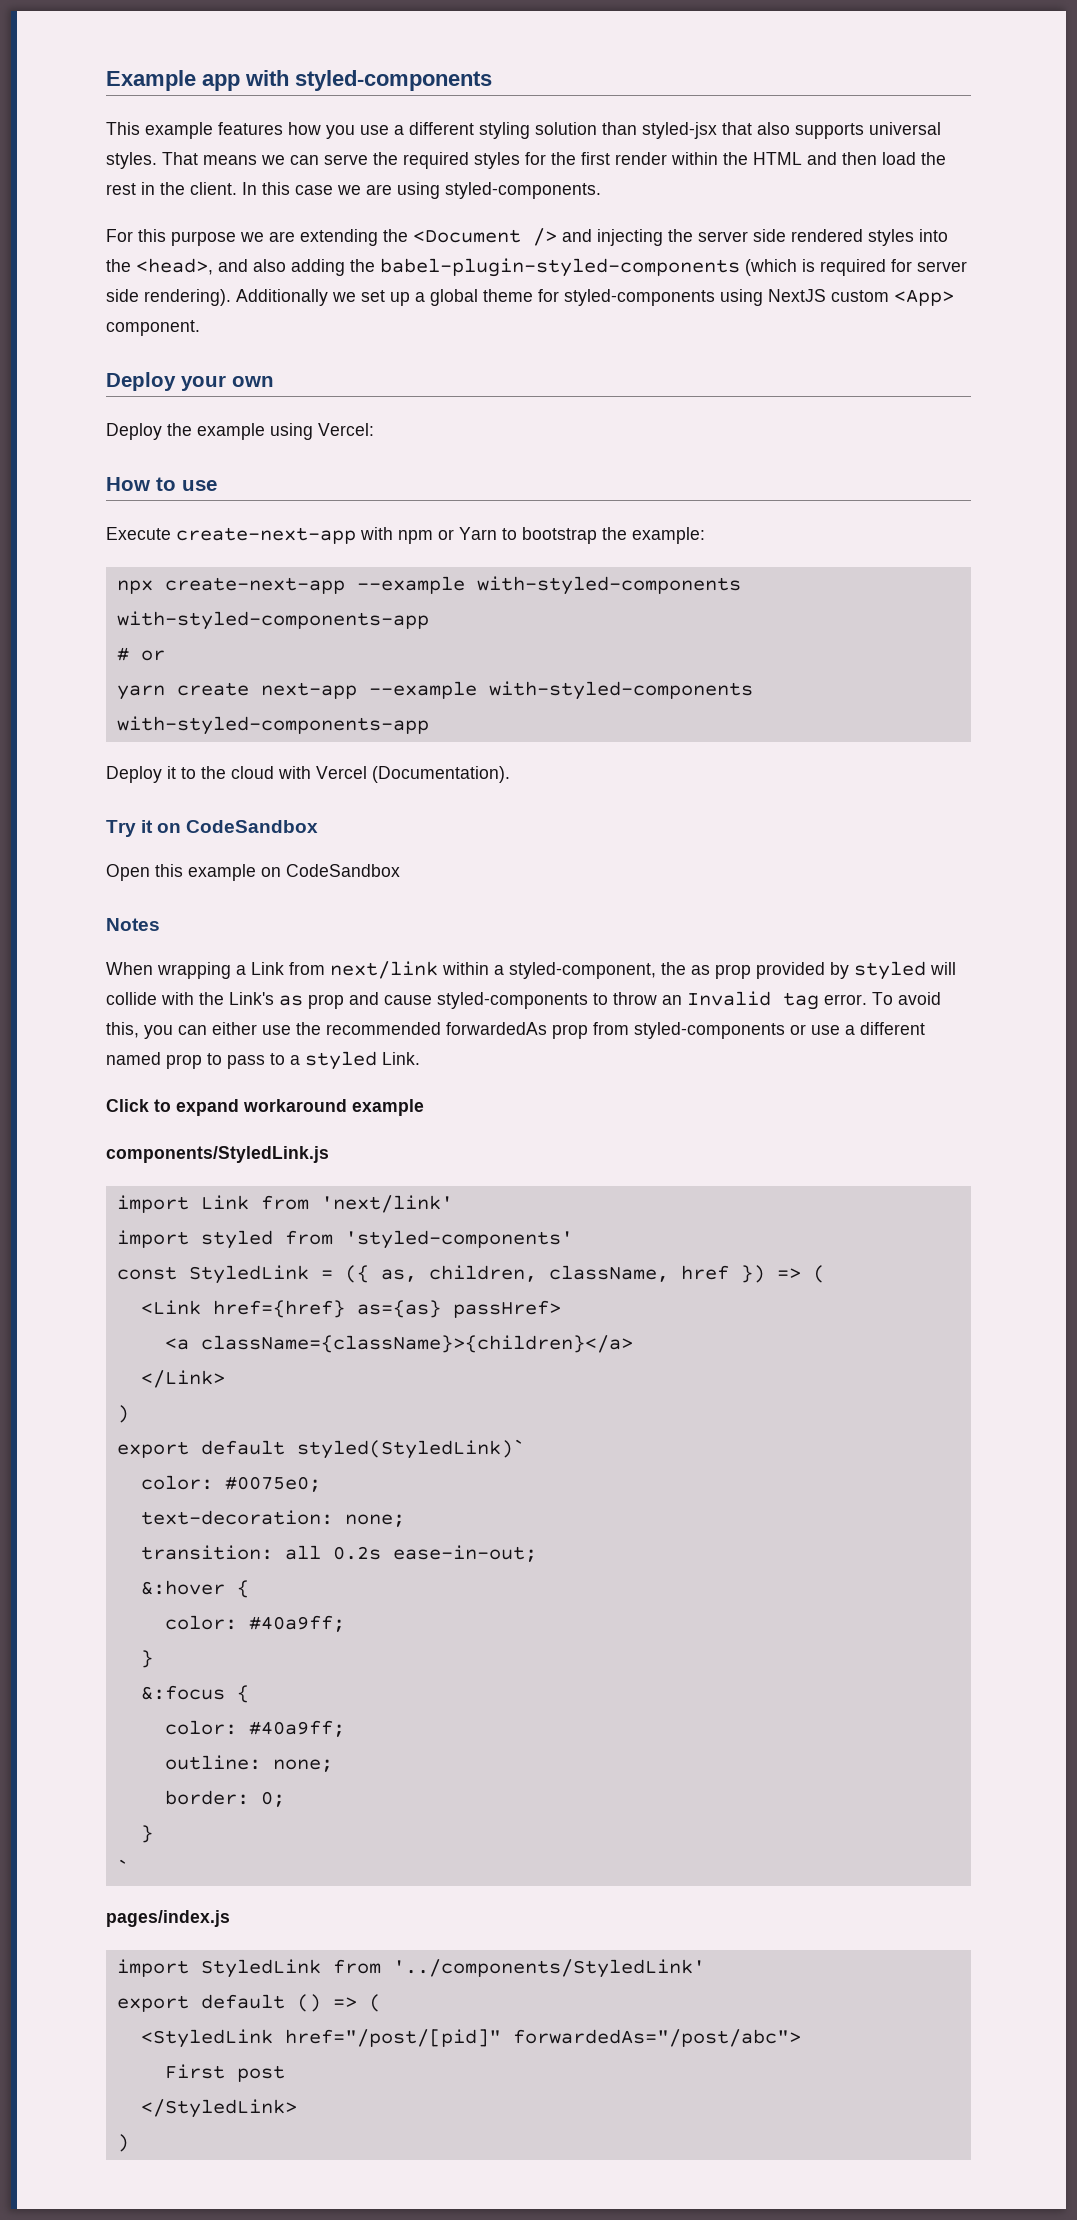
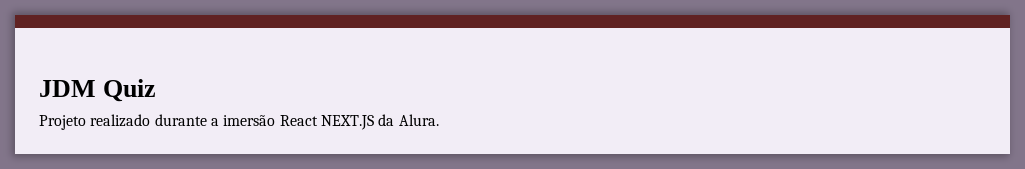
[106,70,492,91] [106,122,941,139] [106,152,946,169] [106,182,601,199] [106,228,948,246] [106,258,967,277] [106,289,954,306] [106,320,200,336] [106,372,274,391] [106,423,374,440] [106,477,217,491] [106,527,705,544] [116,576,741,595] [116,611,429,630] [116,647,165,661] [116,681,753,700] [116,716,429,735] [106,766,510,783] [106,820,319,837] [106,864,400,881] [106,918,160,931] [106,961,956,980] [106,991,941,1010] [106,1022,925,1039] [106,1051,420,1070] [106,1099,424,1116] [106,1146,329,1163] [116,1195,453,1213] [116,1230,573,1249] [116,1265,825,1284] [140,1300,561,1318] [164,1335,633,1353] [140,1370,225,1388] [116,1405,129,1423] [116,1439,525,1459] [140,1475,321,1492] [140,1510,405,1527] [140,1545,537,1562] [140,1580,249,1598] [164,1615,345,1632] [140,1650,153,1668] [140,1685,249,1703] [164,1720,345,1737] [164,1755,333,1772] [164,1790,285,1807] [140,1825,153,1843] [116,1859,129,1874] [106,1910,230,1927] [116,1959,705,1978] [116,1994,381,2012] [140,2029,801,2048] [164,2064,285,2082] [140,2099,297,2118] [116,2134,129,2152] Example app with styled-components // This example features how you use a different styling solution than styled-jsx that also supports universal styles. That means we can serve the required styles for the first render within the HTML and then load the rest in the client. In this case we are using styled-components. // For this purpose we are extending the <Document /> and injecting the server side rendered styles into the <head>, and also adding the babel-plugin-styled-components (which is required for server side rendering). Additionally we set up a global theme for styled-components using NextJS custom <App> component. // Deploy your own // Deploy the example using Vercel: // How to use // Execute create-next-app with npm or Yarn to bootstrap the example: // npx create-next-app --example with-styled-components with-styled-components-app // # or // yarn create next-app --example with-styled-components with-styled-components-app // Deploy it to the cloud with Vercel (Documentation). // Try it on CodeSandbox // Open this example on CodeSandbox // Notes // When wrapping a Link from next/link within a styled-component, the as prop provided by styled will collide with the Link's as prop and cause styled-components to throw an Invalid tag error. To avoid this, you can either use the recommended forwardedAs prop from styled-components or use a different named prop to pass to a styled Link. // Click to expand workaround example // components/StyledLink.js // import Link from 'next/link' // import styled from 'styled-components' // const StyledLink = ({ as, children, className, href }) => ( // <Link href={href} as={as} passHref> // <a className={className}>{children}</a> // </Link> // ) // export default styled(StyledLink)` // color: #0075e0; // text-decoration: none; // transition: all 0.2s ease-in-out; // &:hover { // color: #40a9ff; // } // &:focus { // color: #40a9ff; // outline: none; // border: 0; // } // ` // pages/index.js // import StyledLink from '../components/StyledLink' // export default () => ( // <StyledLink href="/post/[pid]" forwardedAs="/post/abc"> // First post // </StyledLink> // ) -> [39,79,157,102] [39,114,439,130] JDM Quiz // Projeto realizado durante a imersão React NEXT.JS da Alura.

